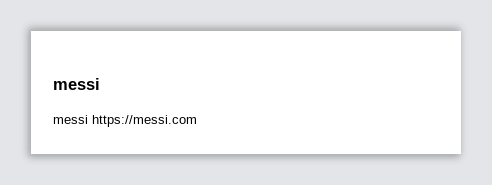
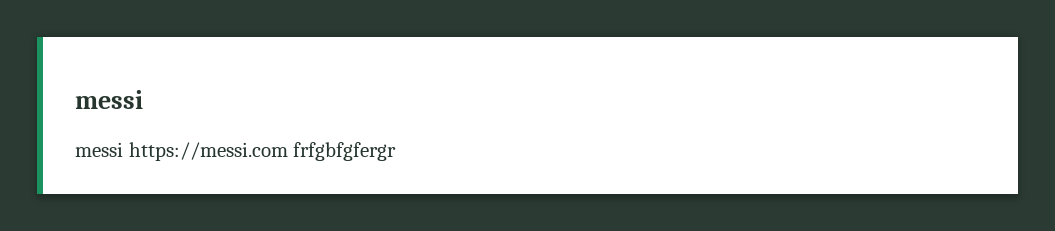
(197, 121) none -> [293,142,397,161] frfgbfgfergr

